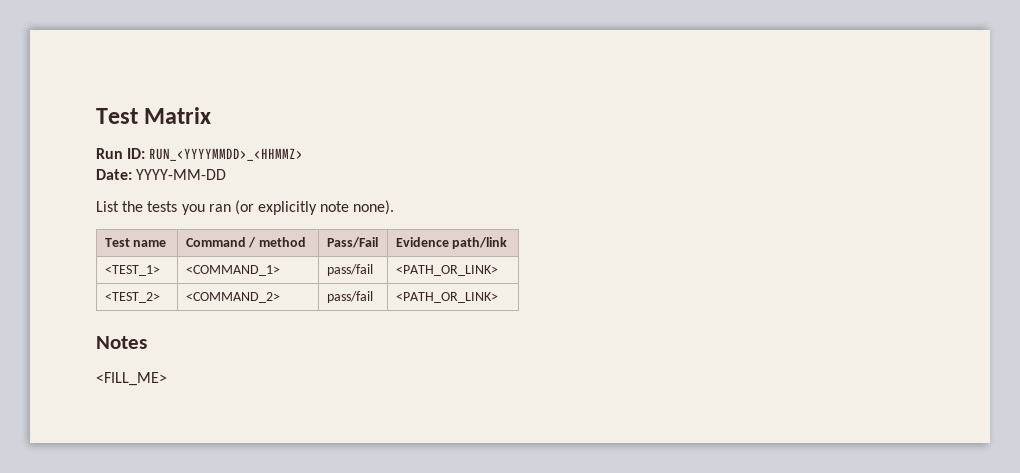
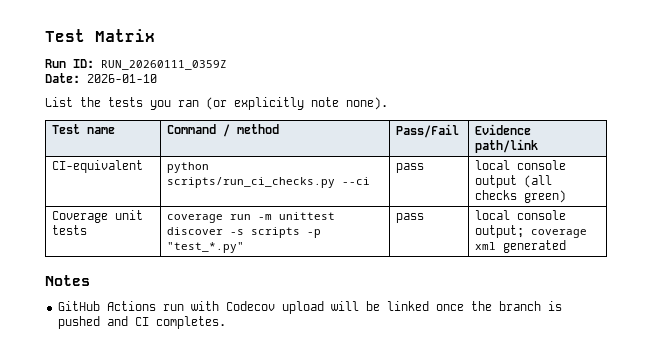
[149,148,304,161] RUN_<YYYYMMDD>_<HHMMZ> -> [101,60,227,70] RUN_20260111_0359Z
[136,169,227,180] YYYY-MM-DD -> [87,74,157,83] 2026-01-10
[104,265,160,276] [185,265,280,276] [326,264,373,276] [395,265,498,276] [104,292,160,303] [185,292,280,303] [326,291,373,303] [395,292,498,303] [96,336,147,349] [96,372,167,386] <TEST_1> | <COMMAND_1> | pass/fail | <PATH_OR_LINK> // <TEST_2> | <COMMAND_2> | pass/fail | <PATH_OR_LINK> // Notes // <FILL_ME> -> [52,160,144,173] [167,162,210,173] [167,177,371,188] [396,163,425,173] [475,160,567,170] [475,175,553,188] [475,190,567,203] [52,210,144,223] [52,225,88,235] [167,212,336,223] [167,227,322,238] [167,242,245,253] [396,213,425,223] [475,210,567,220] [475,225,588,238] [475,240,567,253] [45,275,90,286] [57,301,562,314] [57,316,226,329] CI-equivalent | python scripts/run_ci_checks.py --ci | pass | local console output (all checks green) // Coverage unit tests | coverage run -m unittest discover -s scripts -p "test_*.py" | pass | local console output; coverage xml generated // Notes // GitHub Actions run with Codecov upload will be linked once the branch is pushed and CI completes.

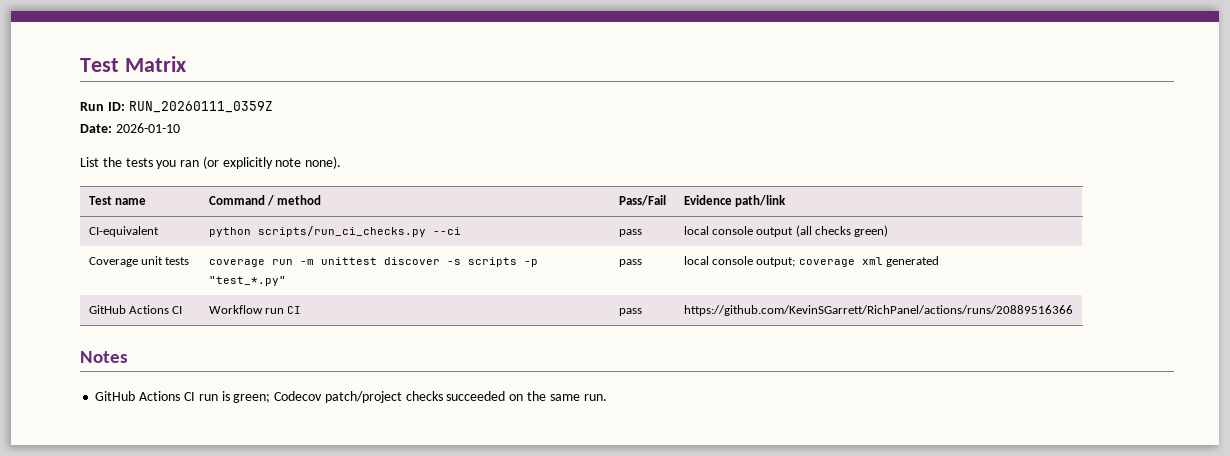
[45,275,90,286] [57,301,562,314] [57,316,226,329] // Notes // GitHub Actions run with Codecov upload will be linked once the branch is pushed and CI completes. -> [88,305,183,314] [208,305,302,314] [618,308,642,316] [683,305,1073,316] [80,351,128,363] [95,391,607,403] // GitHub Actions CI | Workflow run CI | pass | https://github.com/KevinSGarrett/RichPanel/actions/runs/20889516366 // Notes // GitHub Actions CI run is green; Codecov patch/project checks succeeded on the same run.

